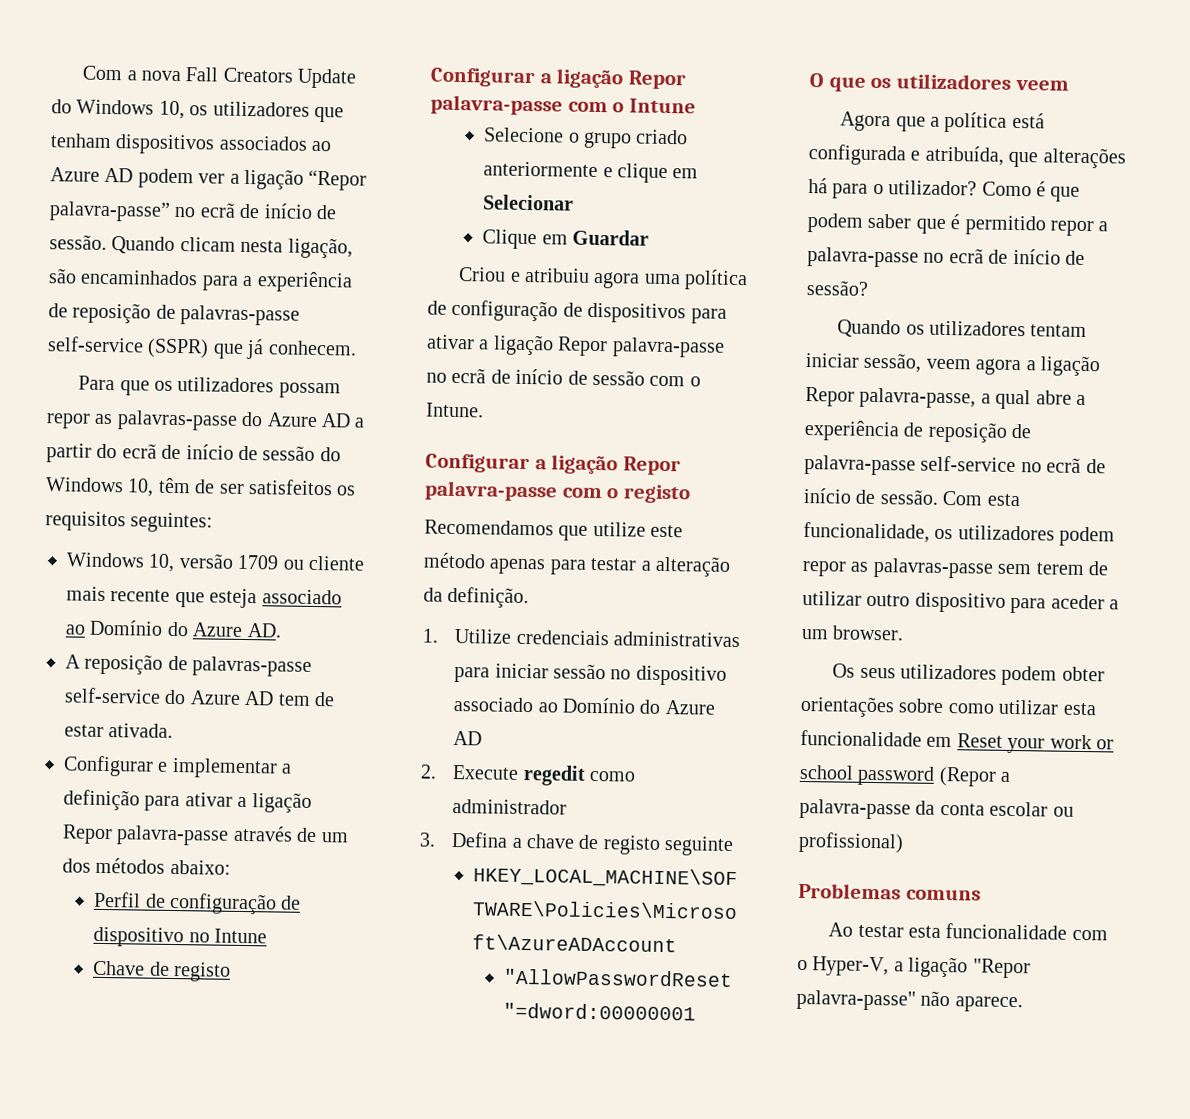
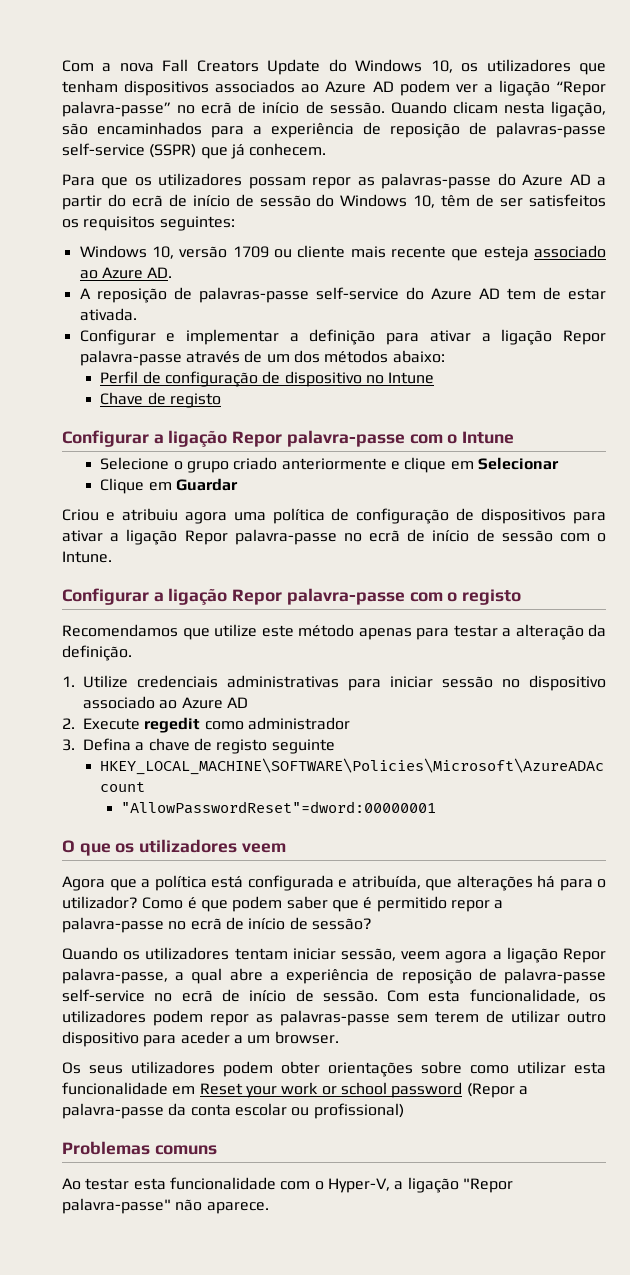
[89,619,189,637] Domínio do -> (98, 274) none
[561,697,661,714] Domínio do -> (178, 704) none

